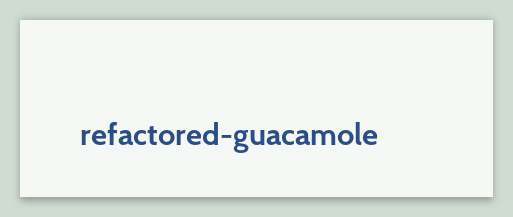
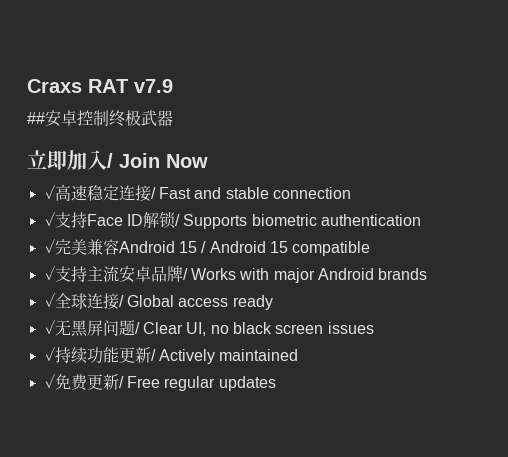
[80,122,378,153] refactored-guacamole -> [27,79,173,93] [27,110,173,127] [27,150,208,170] [44,184,351,202] [44,211,421,229] [44,238,371,256] [44,265,428,283] [44,292,273,310] [44,319,374,337] [44,346,299,364] [44,373,276,391] Craxs RAT v7.9 // ##安卓控制终极武器 // 立即加入/ Join Now // ✓高速稳定连接/ Fast and stable connection // ✓支持Face ID解锁/ Supports biometric authentication // ✓完美兼容Android 15 / Android 15 compatible // ✓支持主流安卓品牌/ Works with major Android brands // ✓全球连接/ Global access ready // ✓无黑屏问题/ Clear UI, no black screen issues // ✓持续功能更新/ Actively maintained // ✓免费更新/ Free regular updates

